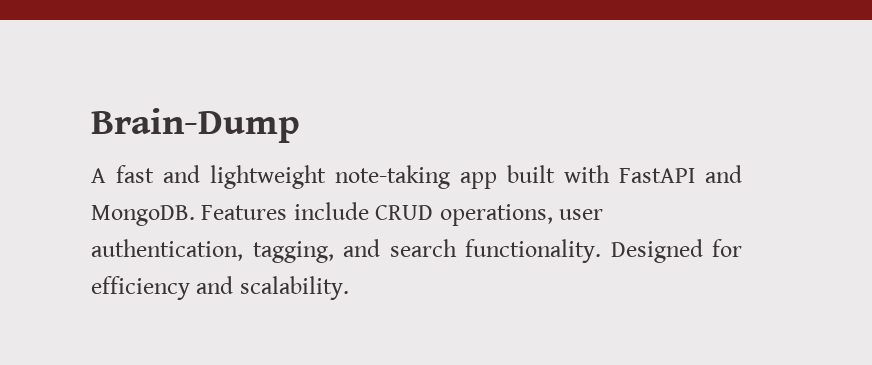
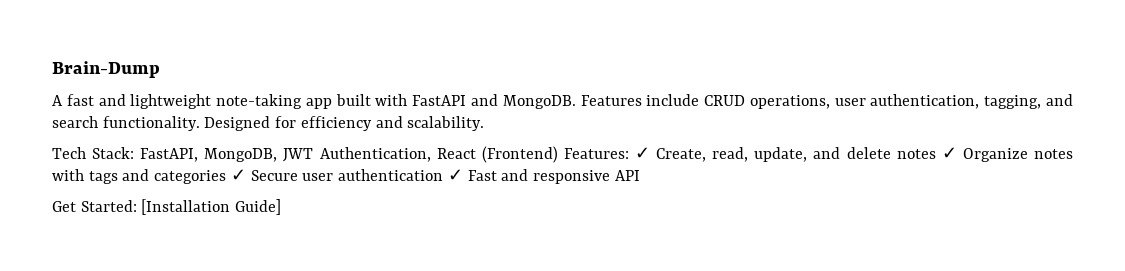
(349, 288) none -> [52,146,1073,163] [52,169,640,184] [52,199,282,215] // Tech Stack: FastAPI, MongoDB, JWT Authentication, React (Frontend) Features: ✓ Create, read, update, and delete notes ✓ Organize notes with tags and categories ✓ Secure user authentication ✓ Fast and responsive API // Get Started: [Installation Guide]

